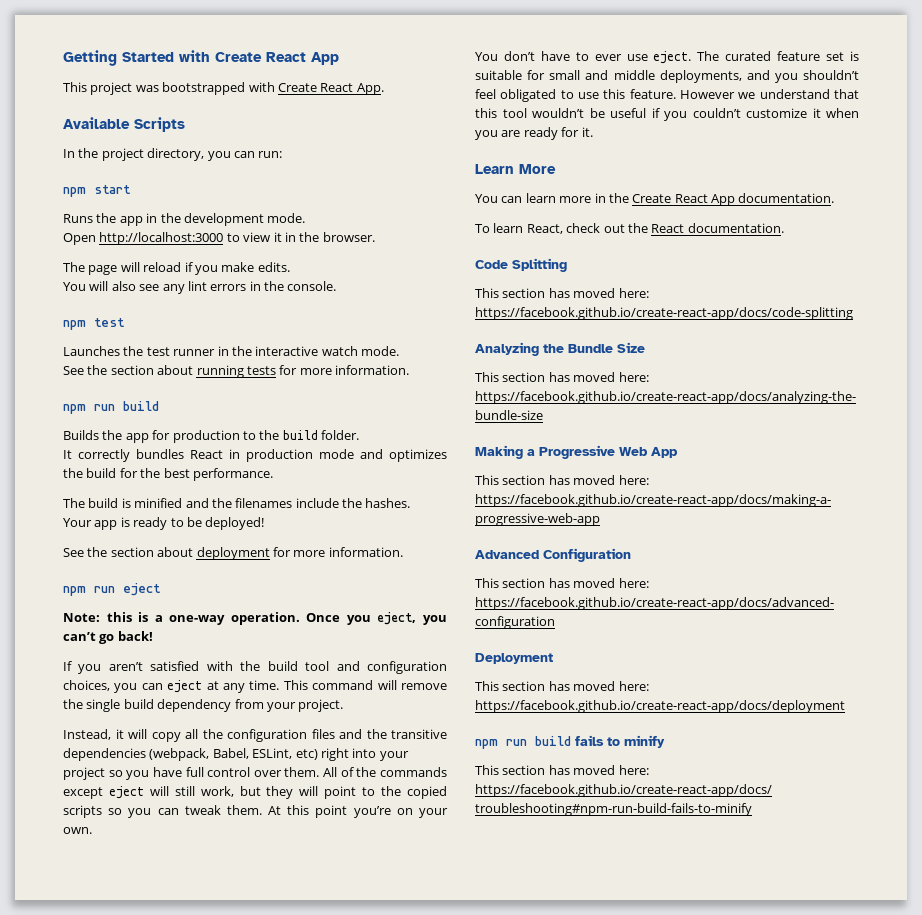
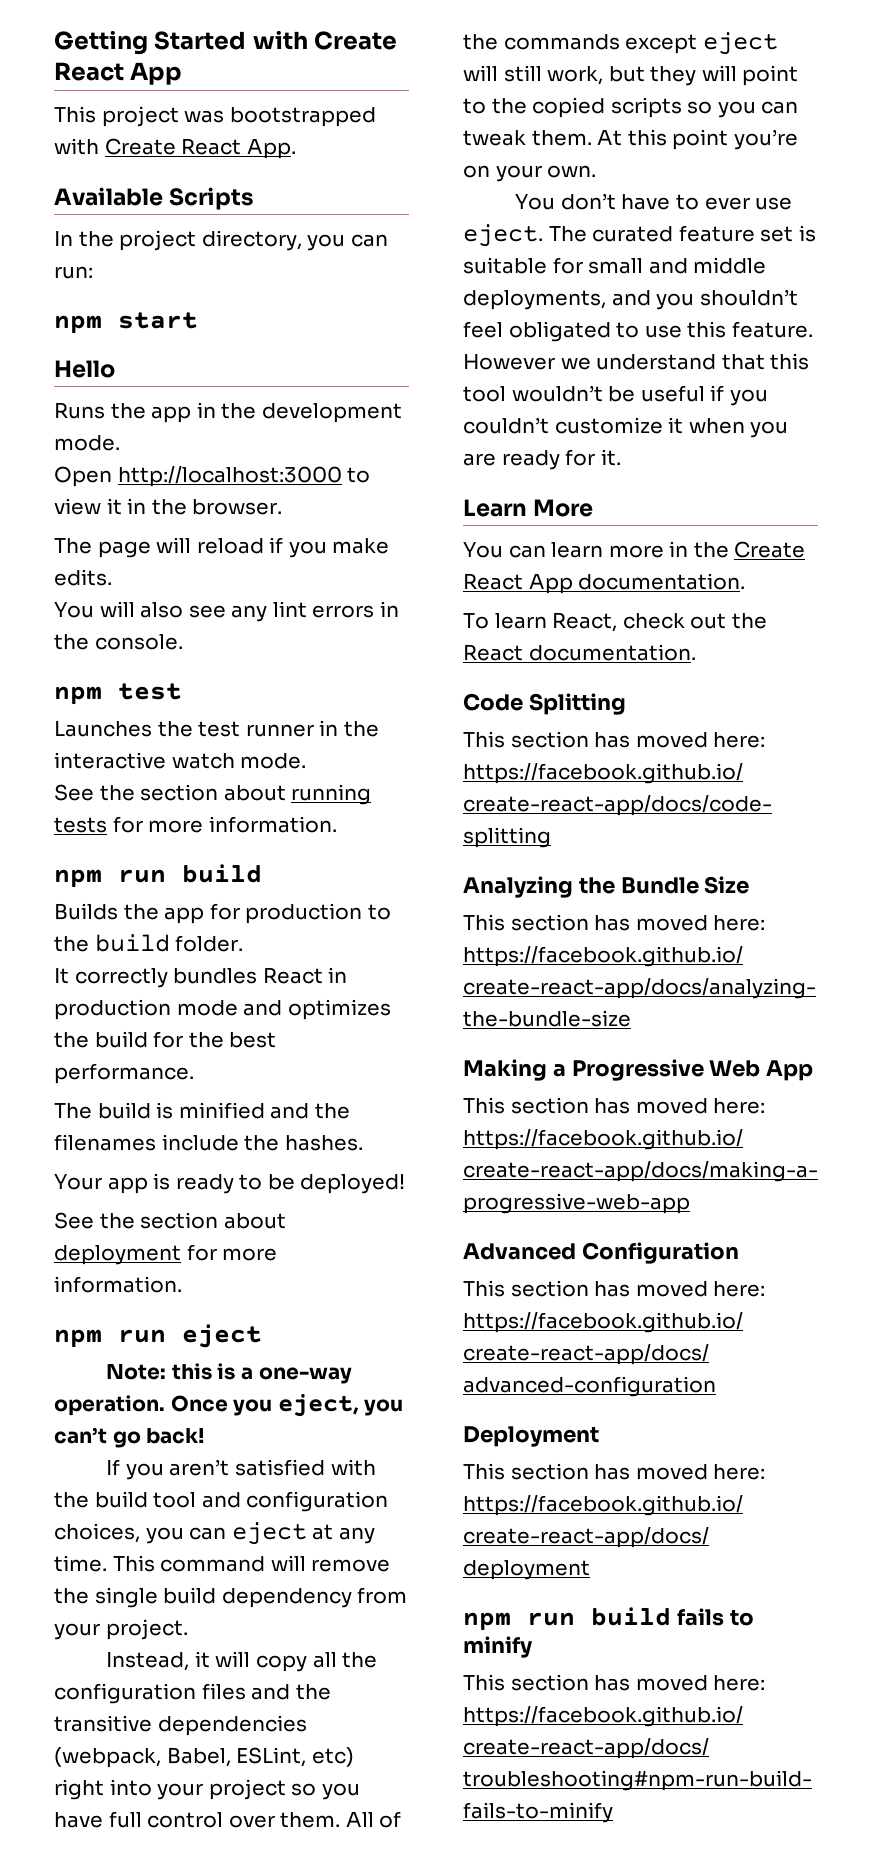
(131, 189) none -> [54,360,115,378] // Hello

